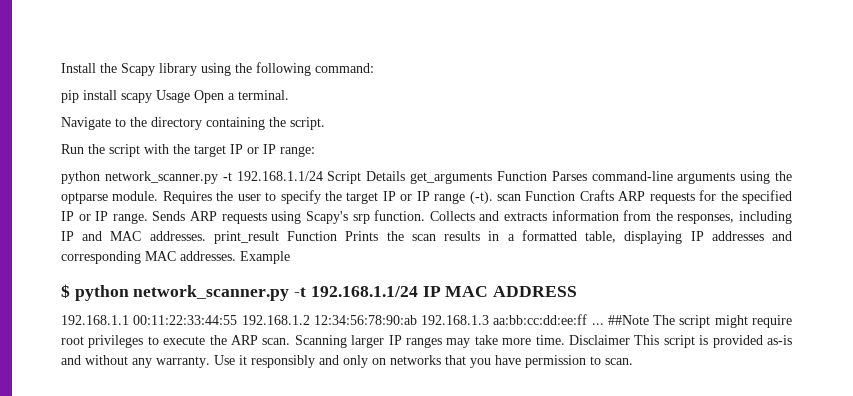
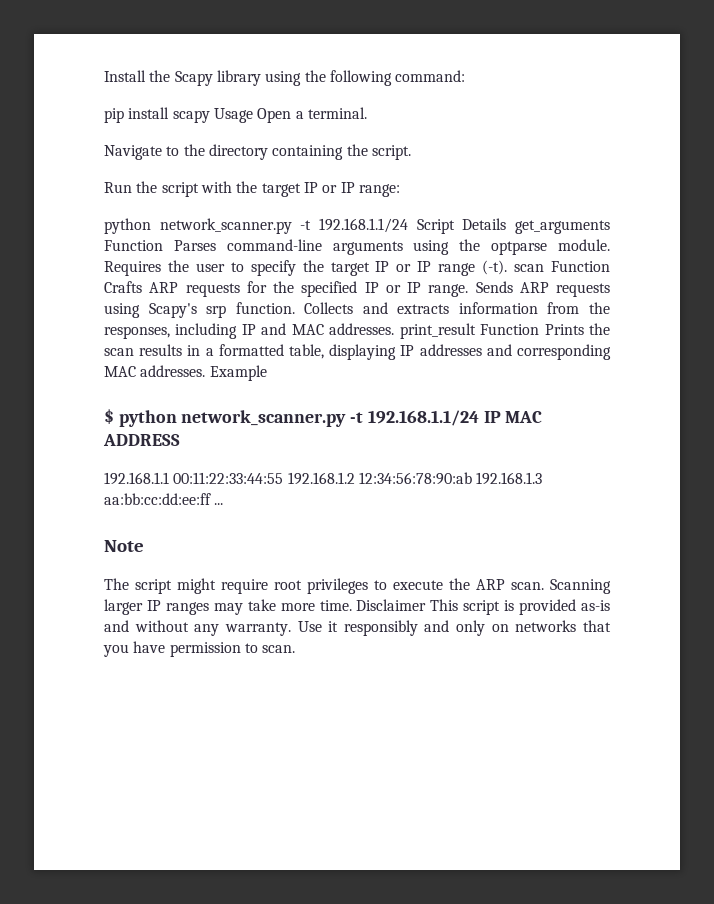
[607,315,649,325] ##Note -> [104,540,144,552] // Note //

